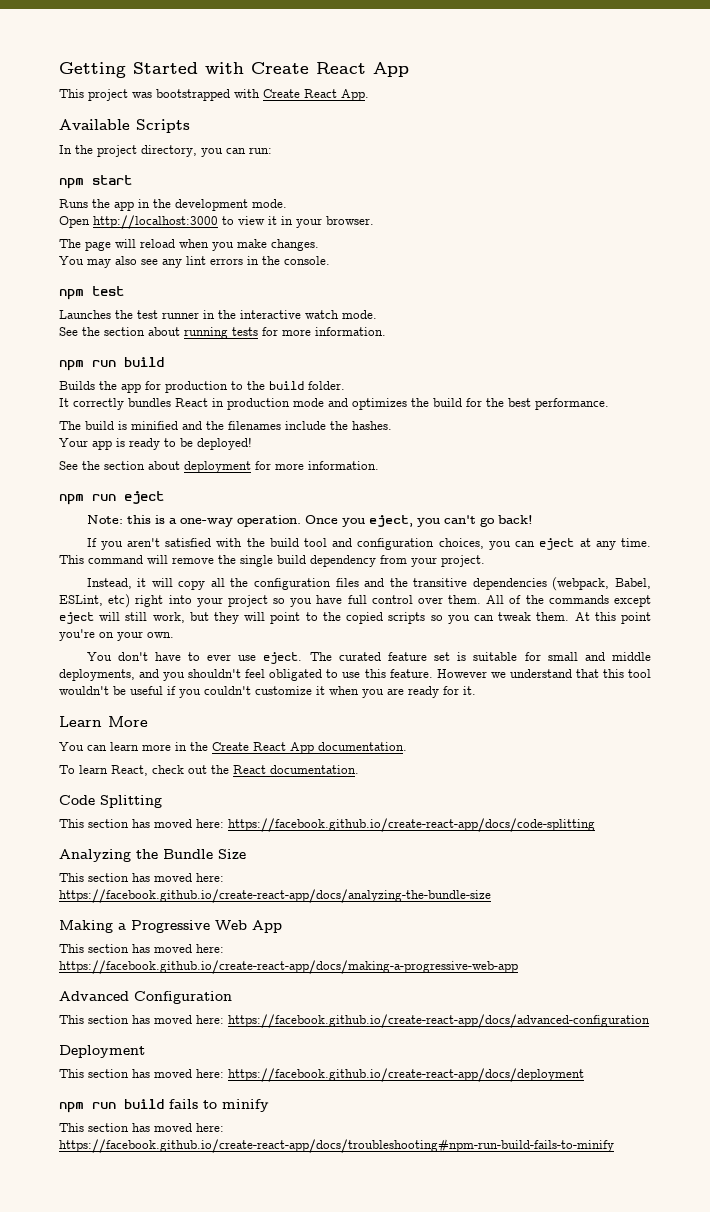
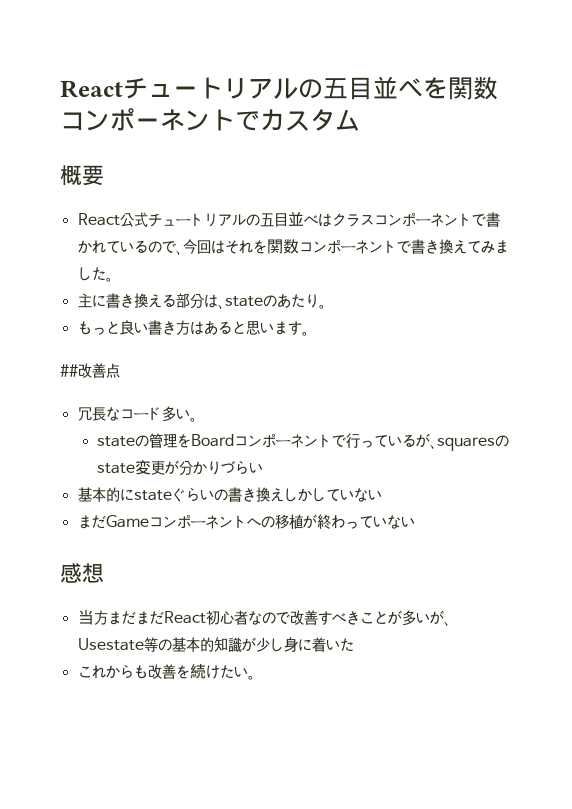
[59,62,409,78] [59,89,369,101] [59,119,190,133] [59,145,272,157] [59,175,132,189] [59,199,287,211] [59,215,374,229] [59,239,319,251] [59,256,330,268] [59,286,124,300] [59,310,377,319] [59,327,386,339] [59,357,164,371] [59,381,345,393] [59,398,609,410] [59,421,392,430] [59,437,252,450] [59,461,379,473] [59,491,164,505] [86,515,533,527] [86,538,651,550] [59,555,485,567] [86,577,651,591] [59,594,652,608] [59,612,652,624] [59,629,174,641] [86,652,651,664] [59,669,652,681] [59,686,476,698] [59,716,148,727] [59,742,407,754] [59,765,359,776] [59,795,162,808] [59,818,595,832] [59,849,246,862] [59,873,224,882] [59,889,491,903] [59,920,282,933] [59,944,224,953] [59,960,518,974] [59,991,232,1004] [59,1014,650,1028] [59,1045,145,1058] [59,1068,584,1082] [59,1099,269,1113] [59,1123,224,1132] [59,1139,614,1153] Getting Started with Create React App // This project was bootstrapped with Create React App. // Available Scripts // In the project directory, you can run: // npm start // Runs the app in the development mode. // Open http://localhost:3000 to view it in your browser. // The page will reload when you make changes. // You may also see any lint errors in the console. // npm test // Launches the test runner in the interactive watch mode. // See the section about running tests for more information. // npm run build // Builds the app for production to the build folder. // It correctly bundles React in production mode and optimizes the build for the best performance. // The build is minified and the filenames include the hashes. // Your app is ready to be deployed! // See the section about deployment for more information. // npm run eject // Note: this is a one-way operation. Once you eject, you can't go back! // If you aren't satisfied with the build tool and configuration choices, you can eject at any time. This command will remove the single build dependency from your project. // Instead, it will copy all the configuration files and the transitive dependencies (webpack, Babel, ESLint, etc) right into your project so you have full control over them. All of the commands except eject will still work, but they will point to the copied scripts so you can tweak them. At this point you're on your own. // You don't have to ever use eject. The curated feature set is suitable for small and middle deployments, and you shouldn't feel obligated to use this feature. However we understand that this tool wouldn't be useful if you couldn't customize it when you are ready for it. // Learn More // You can learn more in the Create React App documentation. // To learn React, check out the React documentation. // Code Splitting // This section has moved here: https://facebook.github.io/create-react-app/docs/code-splitting // Analyzing the Bundle Size // This section has moved here: https://facebook.github.io/create-react-app/docs/analyzing-the-bundle-size // Making a Progressive Web App // This section has moved here: https://facebook.github.io/create-react-app/docs/making-a-progressive-web-app // Advanced Configuration // This section has moved here: https://facebook.github.io/create-react-app/docs/advanced-configuration // Deployment // This section has moved here: https://facebook.github.io/create-react-app/docs/deployment // npm run build fails to minify // This section has moved here: https://facebook.github.io/create-react-app/docs/troubleshooting#npm-run-build-fails-to-minify -> [60,76,498,100] [60,108,360,131] [60,165,104,186] [77,212,500,228] [77,239,509,255] [77,267,113,282] [77,293,326,309] [77,320,309,336] [60,363,120,378] [77,406,197,422] [97,433,510,451] [97,460,264,476] [77,487,382,502] [77,514,415,529] [60,563,104,583] [77,610,451,626] [77,637,354,653] [77,664,255,680] Reactチュートリアルの五目並べを関数コンポーネントでカスタム // 概要 // React公式チュートリアルの五目並べはクラスコンポーネントで書かれているので、今回はそれを関数コンポーネントで書き換えてみました。 // 主に書き換える部分は、stateのあたり。 // もっと良い書き方はあると思います。 // ##改善点 // 冗長なコード多い。 // stateの管理をBoardコンポーネントで行っているが、squaresのstate変更が分かりづらい // 基本的にstateぐらいの書き換えしかしていない // まだGameコンポーネントへの移植が終わっていない // 感想 // 当方まだまだReact初心者なので改善すべきことが多いが、Usestate等の基本的知識が少し身に着いた // これからも改善を続けたい。

